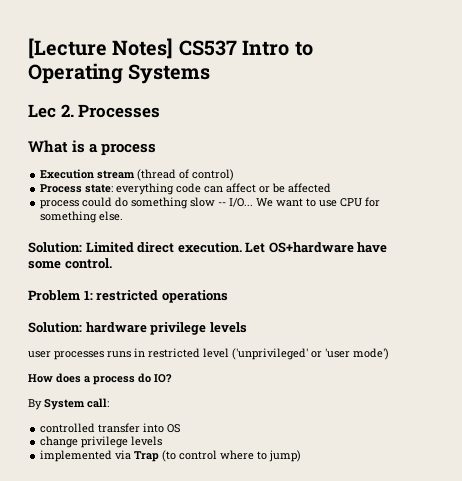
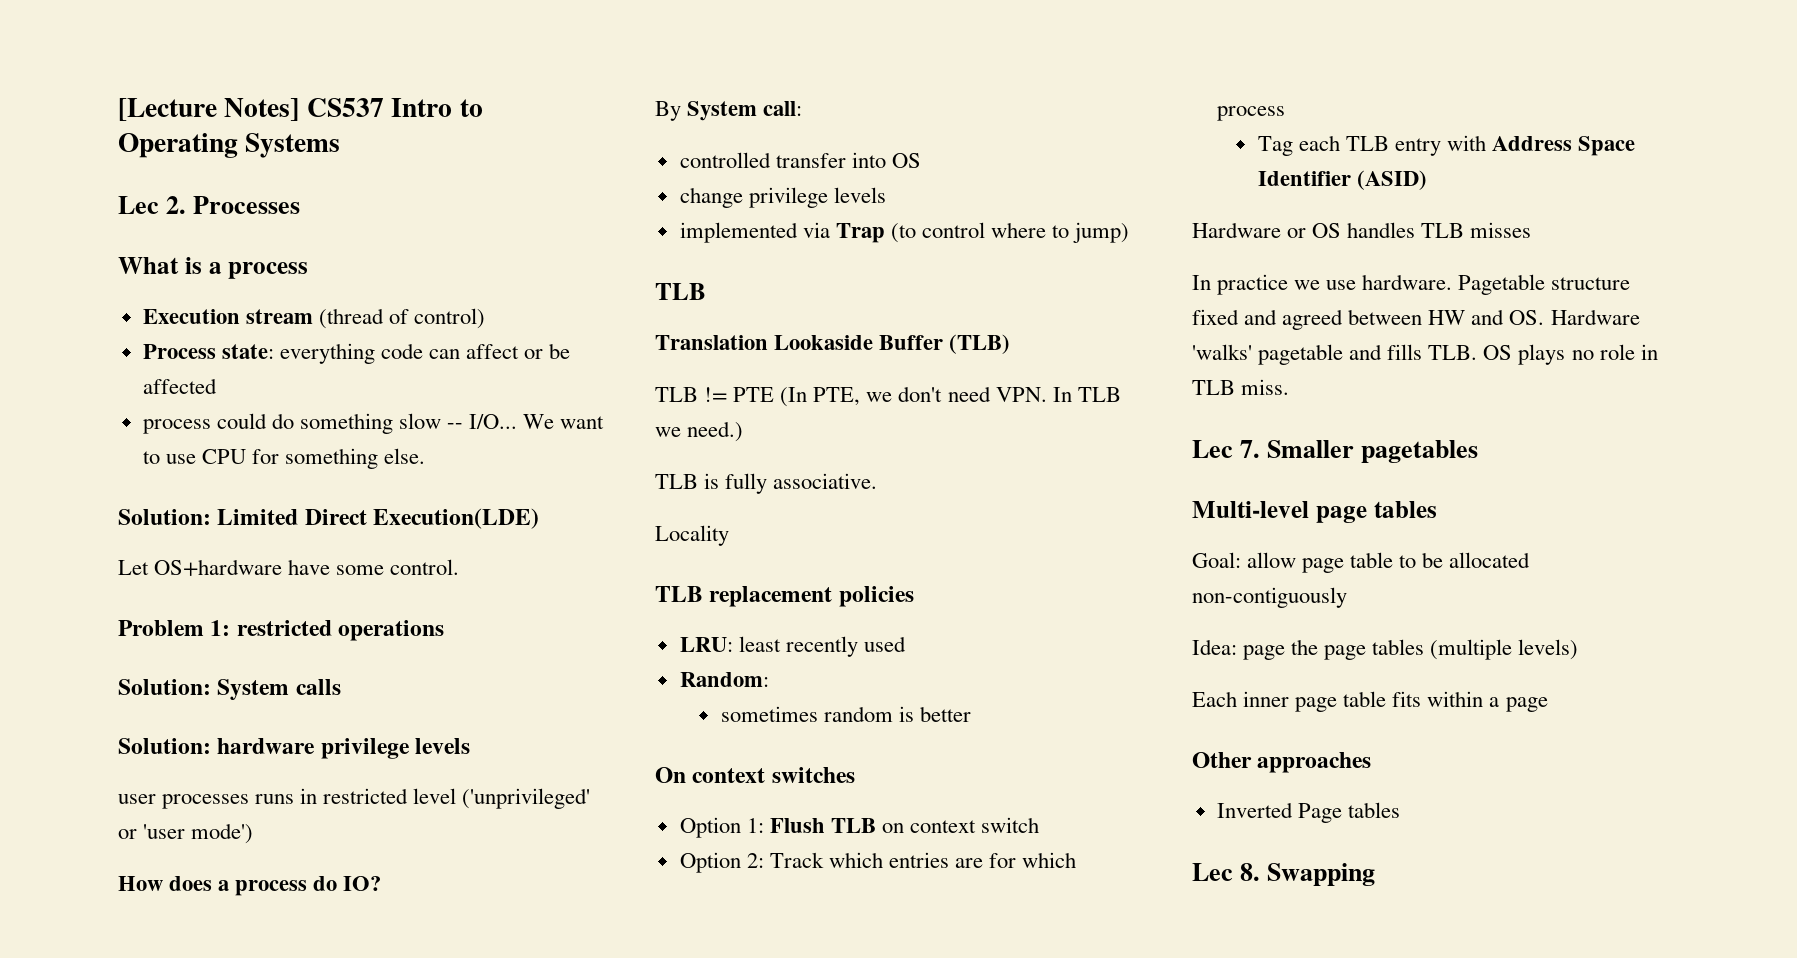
[137,242,242,253] direct execution. -> [304,508,540,529] Direct Execution(LDE) //
(228, 296) none -> [118,679,341,700] // Solution: System calls
(302, 456) none -> [655,283,706,300] [655,334,1011,354] [655,386,1121,407] [655,421,744,442] [655,473,878,494] [655,525,729,546] [655,586,914,607] [679,636,906,657] [679,672,769,687] [720,706,971,722] [655,767,855,783] [679,817,1040,838] [679,852,1077,873] [1216,106,1285,121] [1257,135,1636,156] [1257,170,1427,190] [1192,222,1532,238] [1192,274,1631,295] [1192,309,1640,330] [1192,344,1658,365] [1192,379,1290,395] [1192,440,1479,463] [1192,501,1437,523] [1192,552,1531,573] [1192,587,1347,608] [1192,639,1579,660] [1192,691,1548,712] [1192,752,1372,773] [1216,802,1400,823] [1192,863,1376,886] // TLB // Translation Lookaside Buffer (TLB) // TLB != PTE (In PTE, we don't need VPN. In TLB we need.) // TLB is fully associative. // Locality // TLB replacement policies // LRU: least recently used // Random: // sometimes random is better // On context switches // Option 1: Flush TLB on context switch // Option 2: Track which entries are for which process // Tag each TLB entry with Address Space Identifier (ASID) // Hardware or OS handles TLB misses // In practice we use hardware. Pagetable structure fixed and agreed between HW and OS. Hardware 'walks' pagetable and fills TLB. OS plays no role in TLB miss. // Lec 7. Smaller pagetables // Multi-level page tables // Goal: allow page table to be allocated non-contiguously // Idea: page the page tables (multiple levels) // Each inner page table fits within a page // Other approaches // Inverted Page tables // Lec 8. Swapping

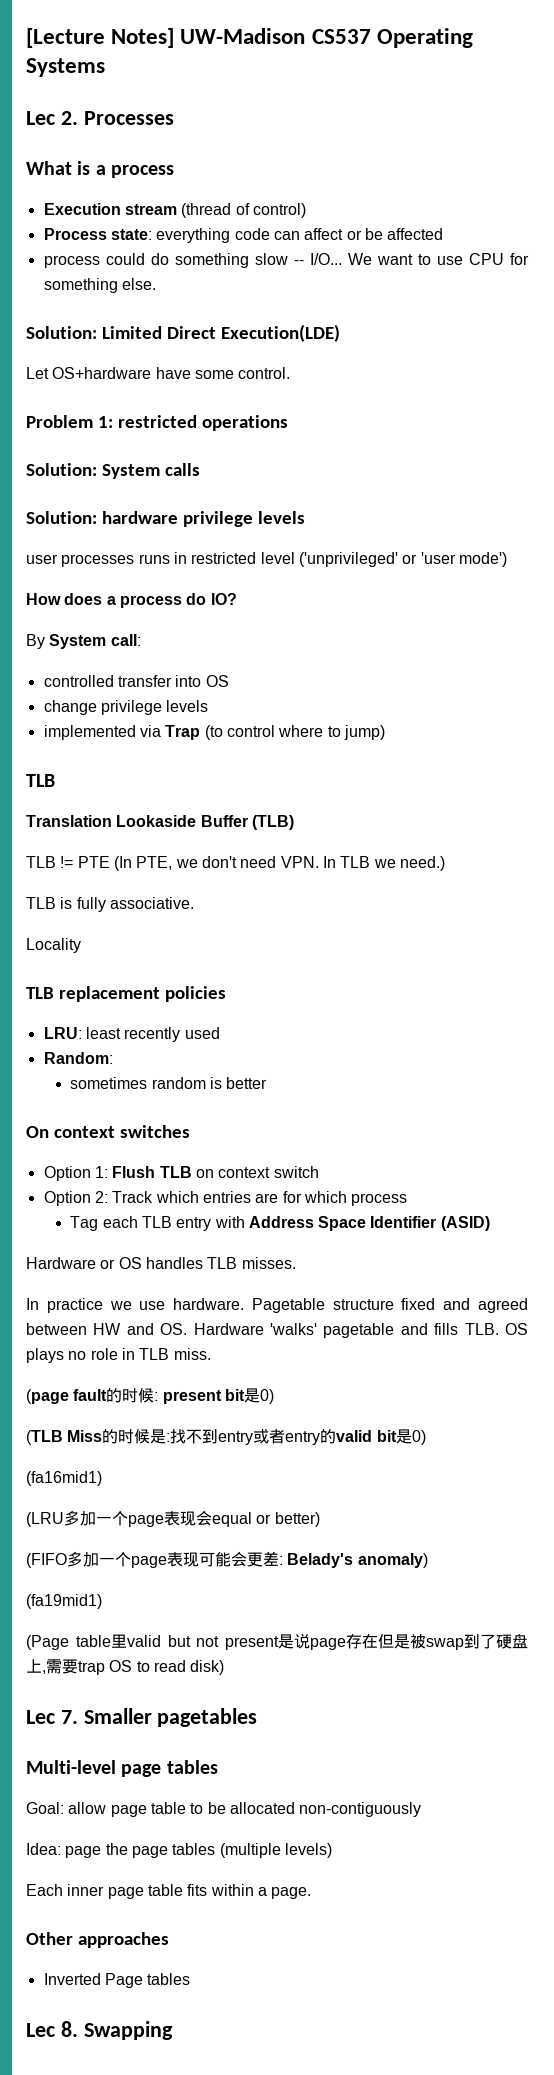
[306,98,483,117] CS537 Intro to -> [180,28,371,44] UW-Madison CS537
[1470,222,1532,238] misses -> [241,1257,296,1269] misses.
(1290, 387) none -> [26,1387,274,1404] [26,1428,426,1445] [26,1471,102,1486] [26,1510,320,1527] [26,1551,428,1568] [26,1594,102,1609] [26,1633,528,1650] [26,1659,225,1675] // (page fault的时候: present bit是0) // (TLB Miss的时候是:找不到entry或者entry的valid bit是0) // (fa16mid1) // (LRU多加一个page表现会equal or better) // (FIFO多加一个page表现可能会更差: Belady's anomaly) // (fa19mid1) // (Page table里valid but not present是说page存在但是被swap到了硬盘上,需要trap OS to read disk)
[1505,697,1548,712] page -> [271,1887,312,1899] page.

